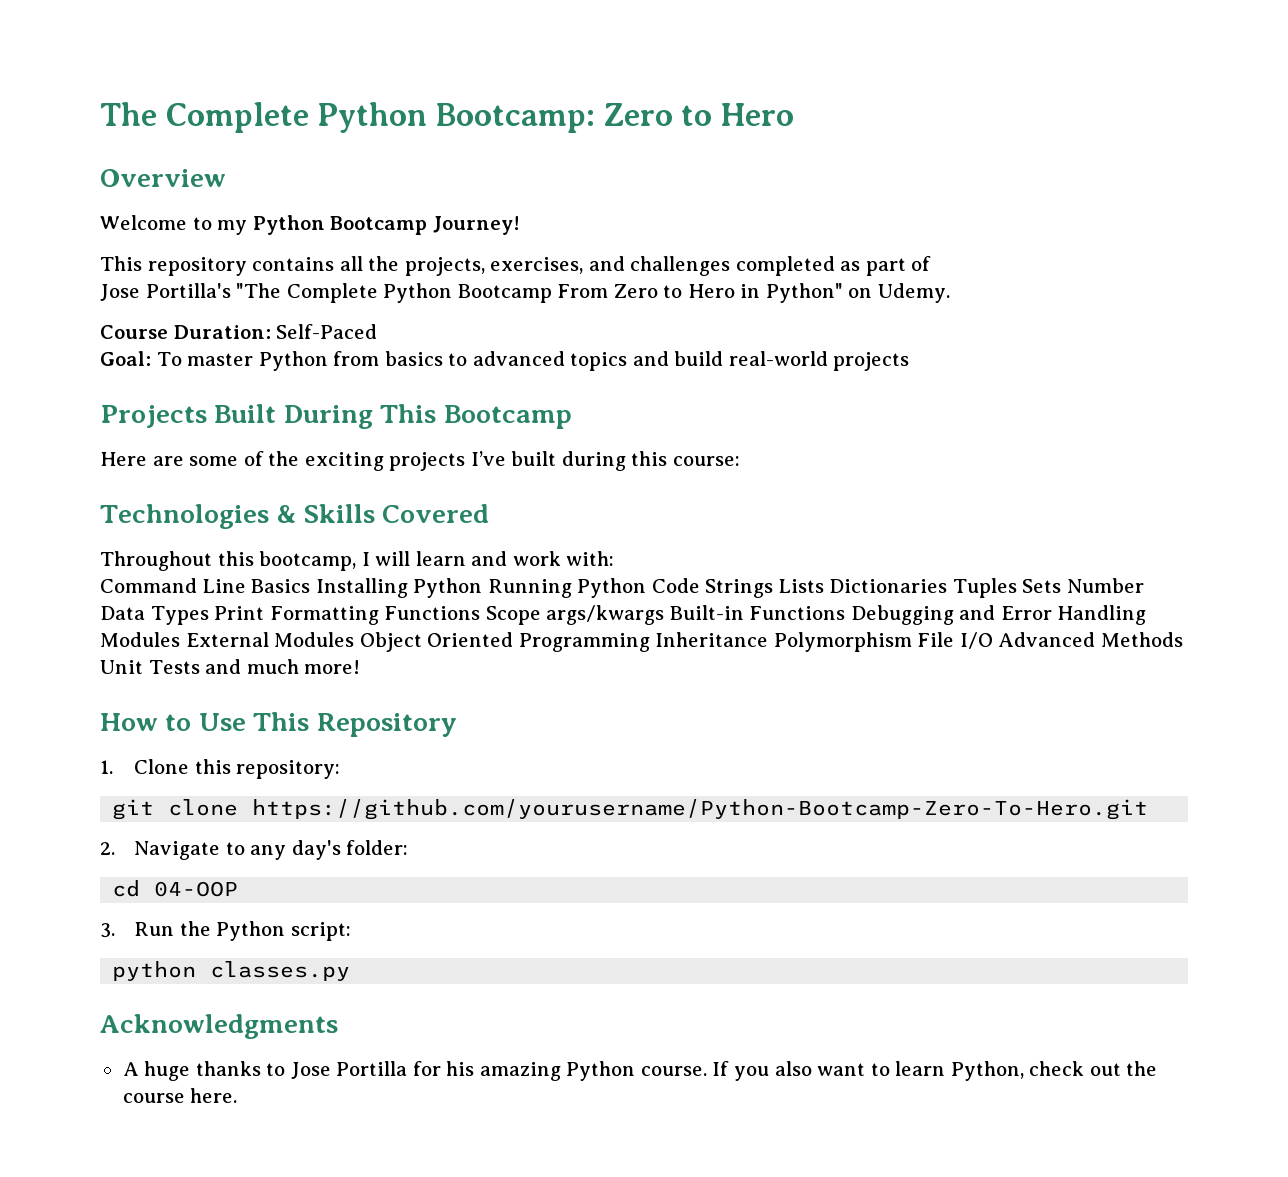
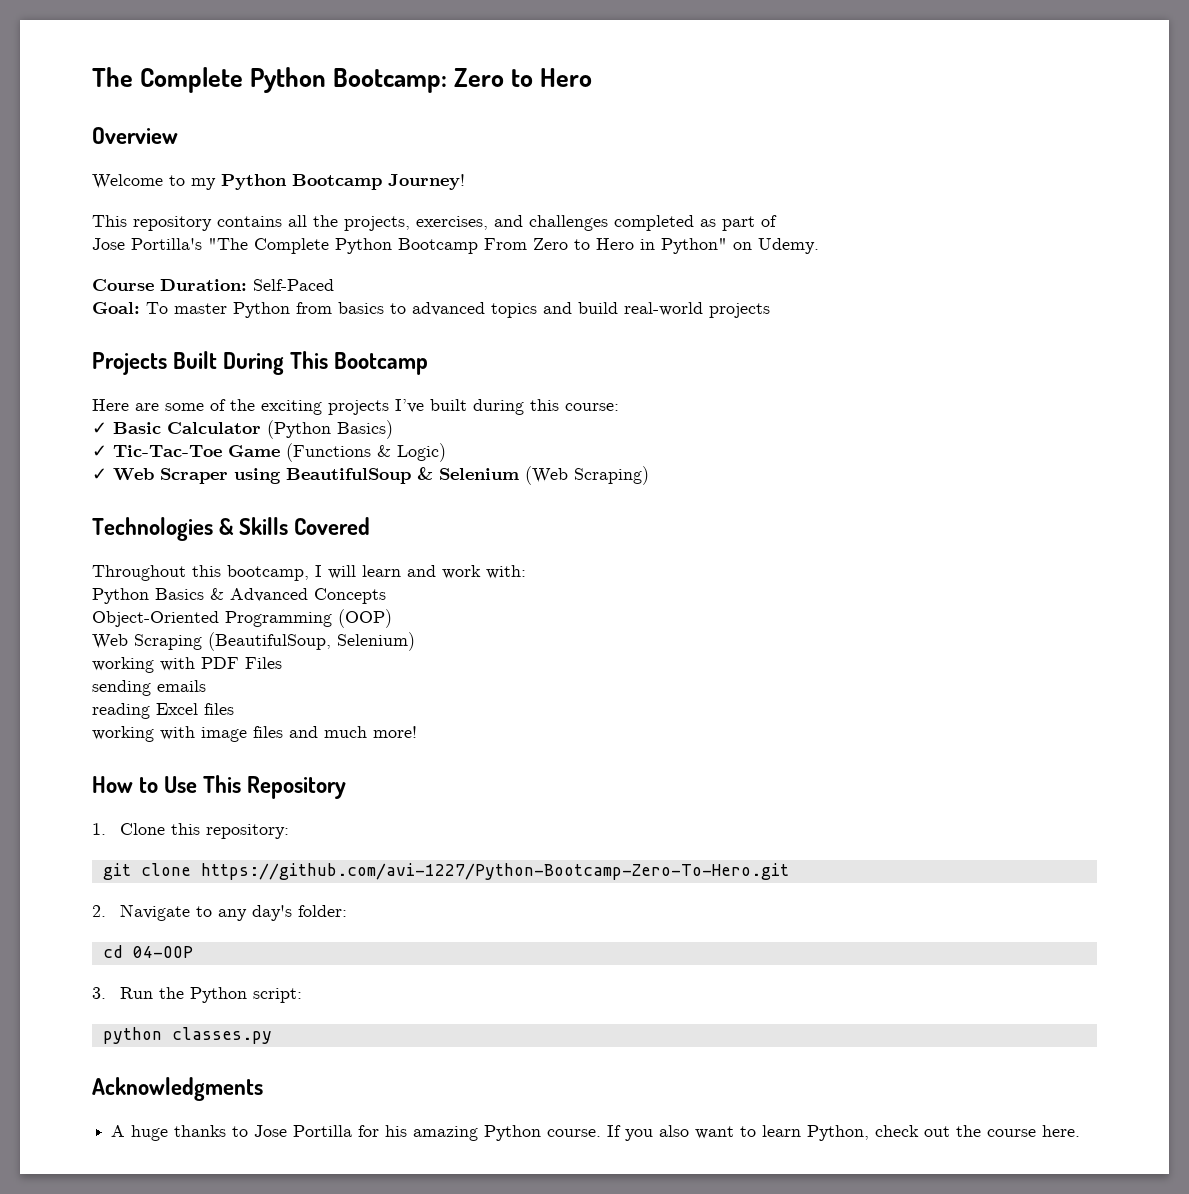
(740, 461) none -> [92,420,393,439] [92,443,446,462] [92,466,649,485] // ✓ Basic Calculator (Python Basics) // ✓ Tic-Tac-Toe Game (Functions & Logic) // ✓ Web Scraper using BeautifulSoup & Selenium (Web Scraping)
[100,578,1144,598] [100,605,1147,625] [100,632,1183,652] [100,660,200,674] Command Line Basics Installing Python Running Python Code Strings Lists Dictionaries Tuples Sets Number Data Types Print Formatting Functions Scope args/kwargs Built-in Functions Debugging and Error Handling Modules External Modules Object Oriented Programming Inheritance Polymorphism File I/O Advanced Methods Unit Tests -> [92,588,386,604] [92,609,392,628] [92,632,415,651] [92,657,282,673] [92,680,206,696] [92,703,234,719] [92,726,283,742] Python Basics & Advanced Concepts // Object-Oriented Programming (OOP) // Web Scraping (BeautifulSoup, Selenium) // working with PDF Files // sending emails // reading Excel files // working with image files
[252,799,1149,820] https://github.com/yourusername/Python-Bootcamp-Zero-To-Hero.git -> [200,863,789,880] https://github.com/avi-1227/Python-Bootcamp-Zero-To-Hero.git

